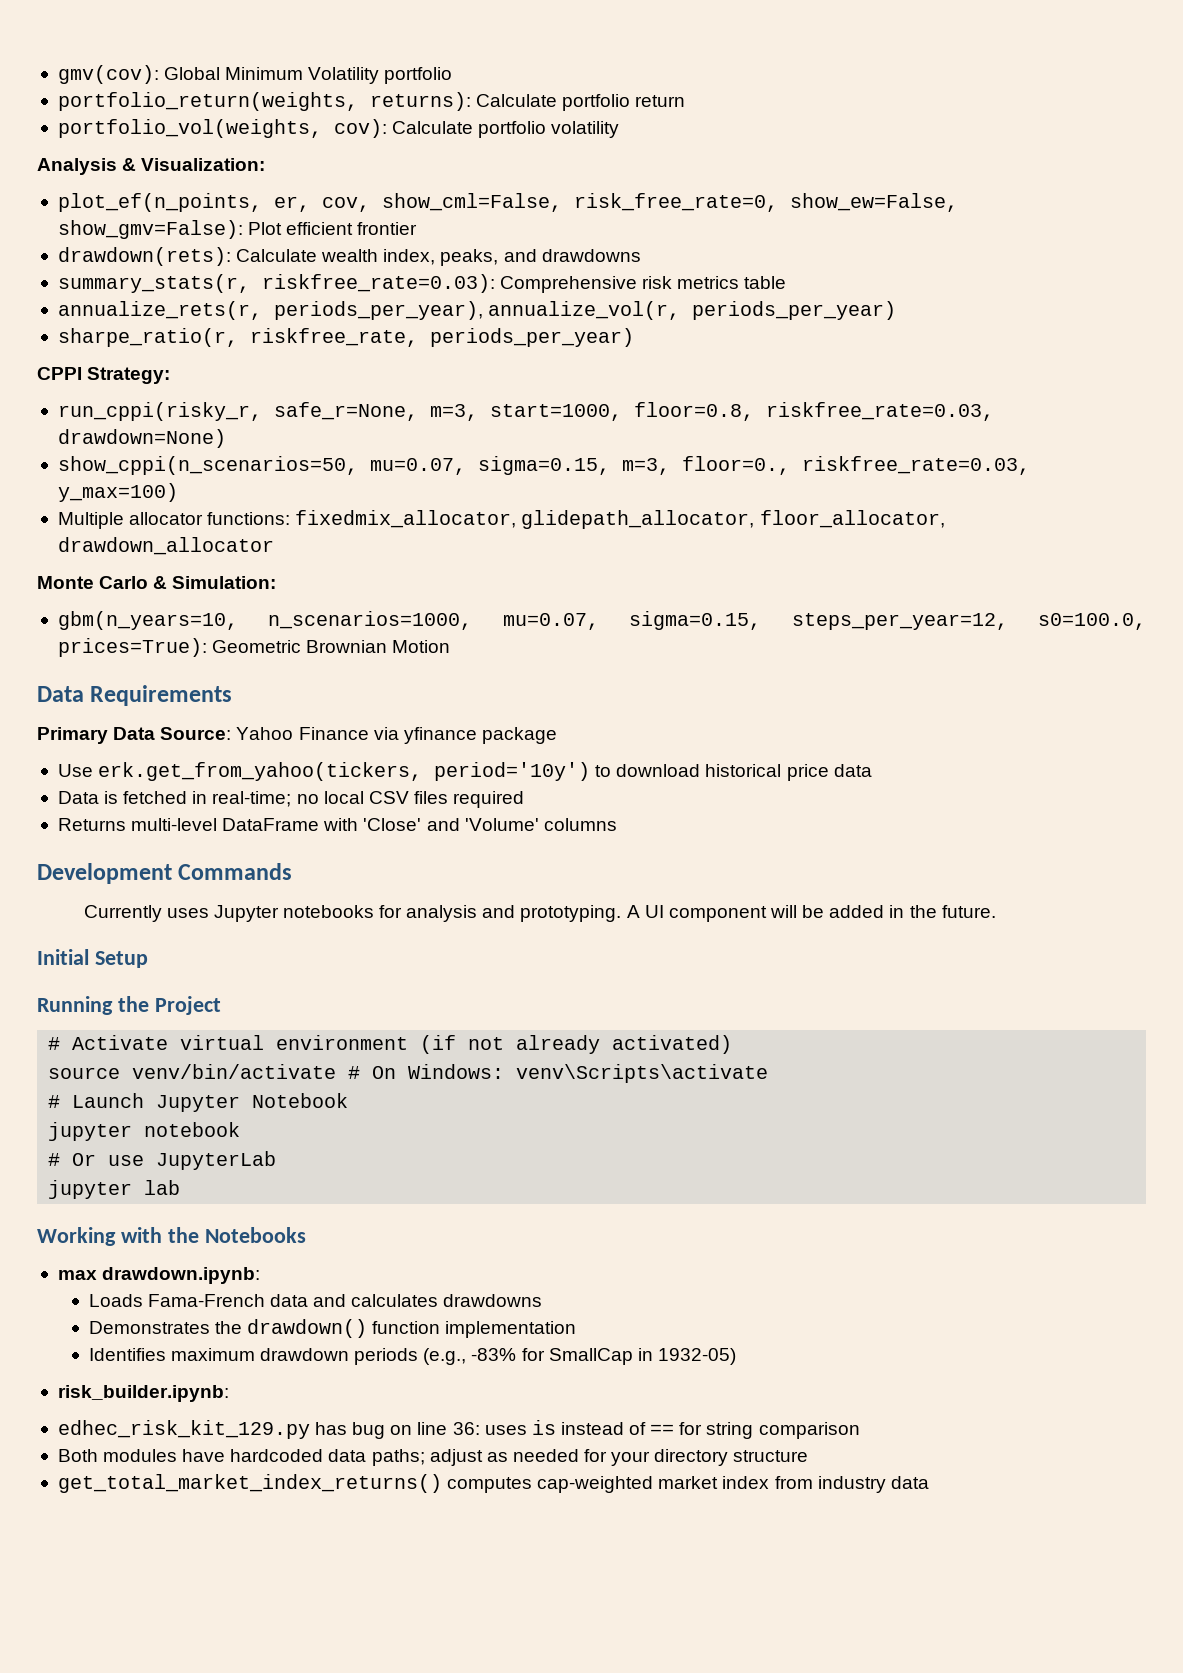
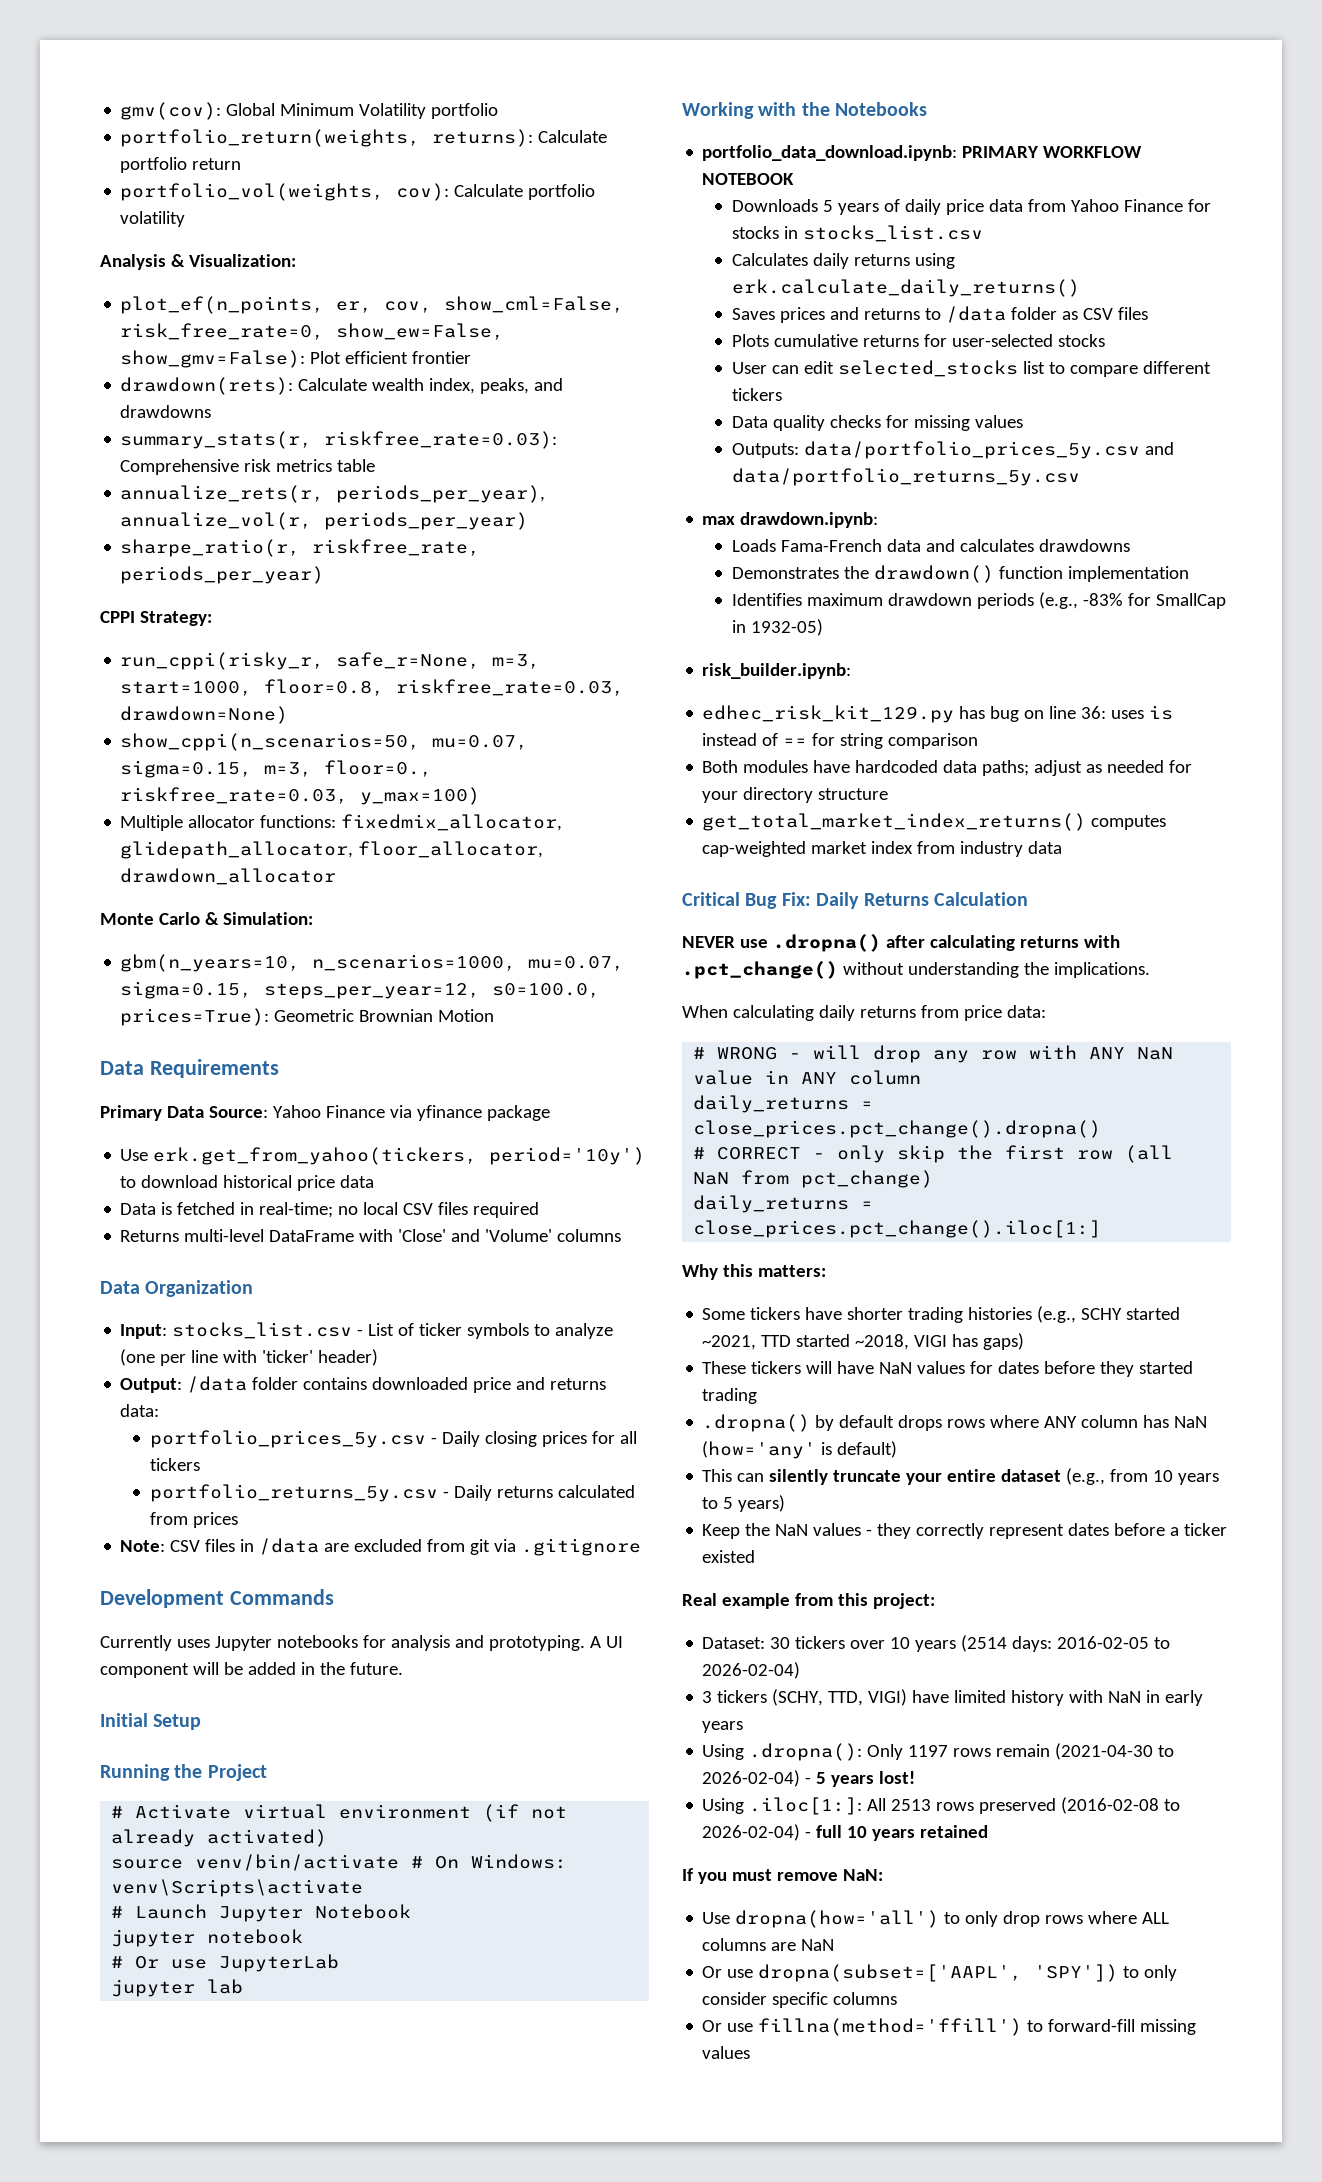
(617, 824) none -> [100,1280,254,1297] [120,1322,614,1339] [120,1349,379,1366] [120,1376,607,1393] [120,1404,160,1417] [150,1430,637,1448] [150,1458,201,1471] [150,1484,635,1502] [150,1512,238,1528] [120,1538,642,1556] // Data Organization // Input: stocks_list.csv - List of ticker symbols to analyze (one per line with 'ticker' header) // Output: /data folder contains downloaded price and returns data: // portfolio_prices_5y.csv - Daily closing prices for all tickers // portfolio_returns_5y.csv - Daily returns calculated from prices // Note: CSV files in /data are excluded from git via .gitignore
(306, 1235) none -> [702,145,1143,161] [702,173,795,185] [732,199,1211,215] [732,225,983,242] [732,253,955,269] [732,279,1081,297] [732,306,1148,323] [732,334,1105,347] [732,360,1211,377] [732,388,783,401] [732,415,1023,431] [732,441,1174,459] [732,468,1081,486] // portfolio_data_download.ipynb: PRIMARY WORKFLOW NOTEBOOK // Downloads 5 years of daily price data from Yahoo Finance for stocks in stocks_list.csv // Calculates daily returns using erk.calculate_daily_returns() // Saves prices and returns to /data folder as CSV files // Plots cumulative returns for user-selected stocks // User can edit selected_stocks list to compare different tickers // Data quality checks for missing values // Outputs: data/portfolio_prices_5y.csv and data/portfolio_returns_5y.csv
(929, 1482) none -> [682,892,1028,909] [682,934,1120,952] [682,961,1150,979] [682,1005,1046,1021] [693,1045,1174,1063] [693,1070,922,1085] [693,1095,874,1113] [693,1120,1102,1138] [693,1145,1174,1163] [693,1170,934,1188] [693,1195,874,1213] [693,1220,1102,1238] [682,1264,826,1280] [702,1306,1181,1323] [702,1333,1025,1350] [702,1361,1194,1377] [702,1388,758,1404] [702,1414,1208,1432] [702,1441,898,1459] [702,1468,1220,1485] [702,1495,786,1512] [702,1523,1228,1539] [702,1550,756,1563] [682,1593,935,1609] [702,1635,1171,1652] [702,1662,801,1679] [702,1689,1204,1706] [702,1721,744,1733] [702,1743,1175,1761] [702,1770,916,1787] [702,1797,1181,1815] [702,1824,989,1841] [682,1868,883,1884] [702,1910,1170,1928] [702,1938,835,1951] [702,1964,1178,1982] [702,1992,898,2008] [702,2018,1197,2036] [702,2046,751,2059] // Critical Bug Fix: Daily Returns Calculation // NEVER use .dropna() after calculating returns with .pct_change() without understanding the implications. // When calculating daily returns from price data: // # WRONG - will drop any row with ANY NaN value in ANY column // daily_returns = close_prices.pct_change().dropna() // # CORRECT - only skip the first row (all NaN from pct_change) // daily_returns = close_prices.pct_change().iloc[1:] // Why this matters: // Some tickers have shorter trading histories (e.g., SCHY started ~2021, TTD started ~2018, VIGI has gaps) // These tickers will have NaN values for dates before they started trading // .dropna() by default drops rows where ANY column has NaN (how='any' is default) // This can silently truncate your entire dataset (e.g., from 10 years to 5 years) // Keep the NaN values - they correctly represent dates before a ticker existed // Real example from this project: // Dataset: 30 tickers over 10 years (2514 days: 2016-02-05 to 2026-02-04) // 3 tickers (SCHY, TTD, VIGI) have limited history with NaN in early years // Using .dropna(): Only 1197 rows remain (2021-04-30 to 2026-02-04) - 5 years lost! // Using .iloc[1:]: All 2513 rows preserved (2016-02-08 to 2026-02-04) - full 10 years retained // If you must remove NaN: // Use dropna(how='all') to only drop rows where ALL columns are NaN // Or use dropna(subset=['AAPL', 'SPY']) to only consider specific columns // Or use fillna(method='ffill') to forward-fill missing values

